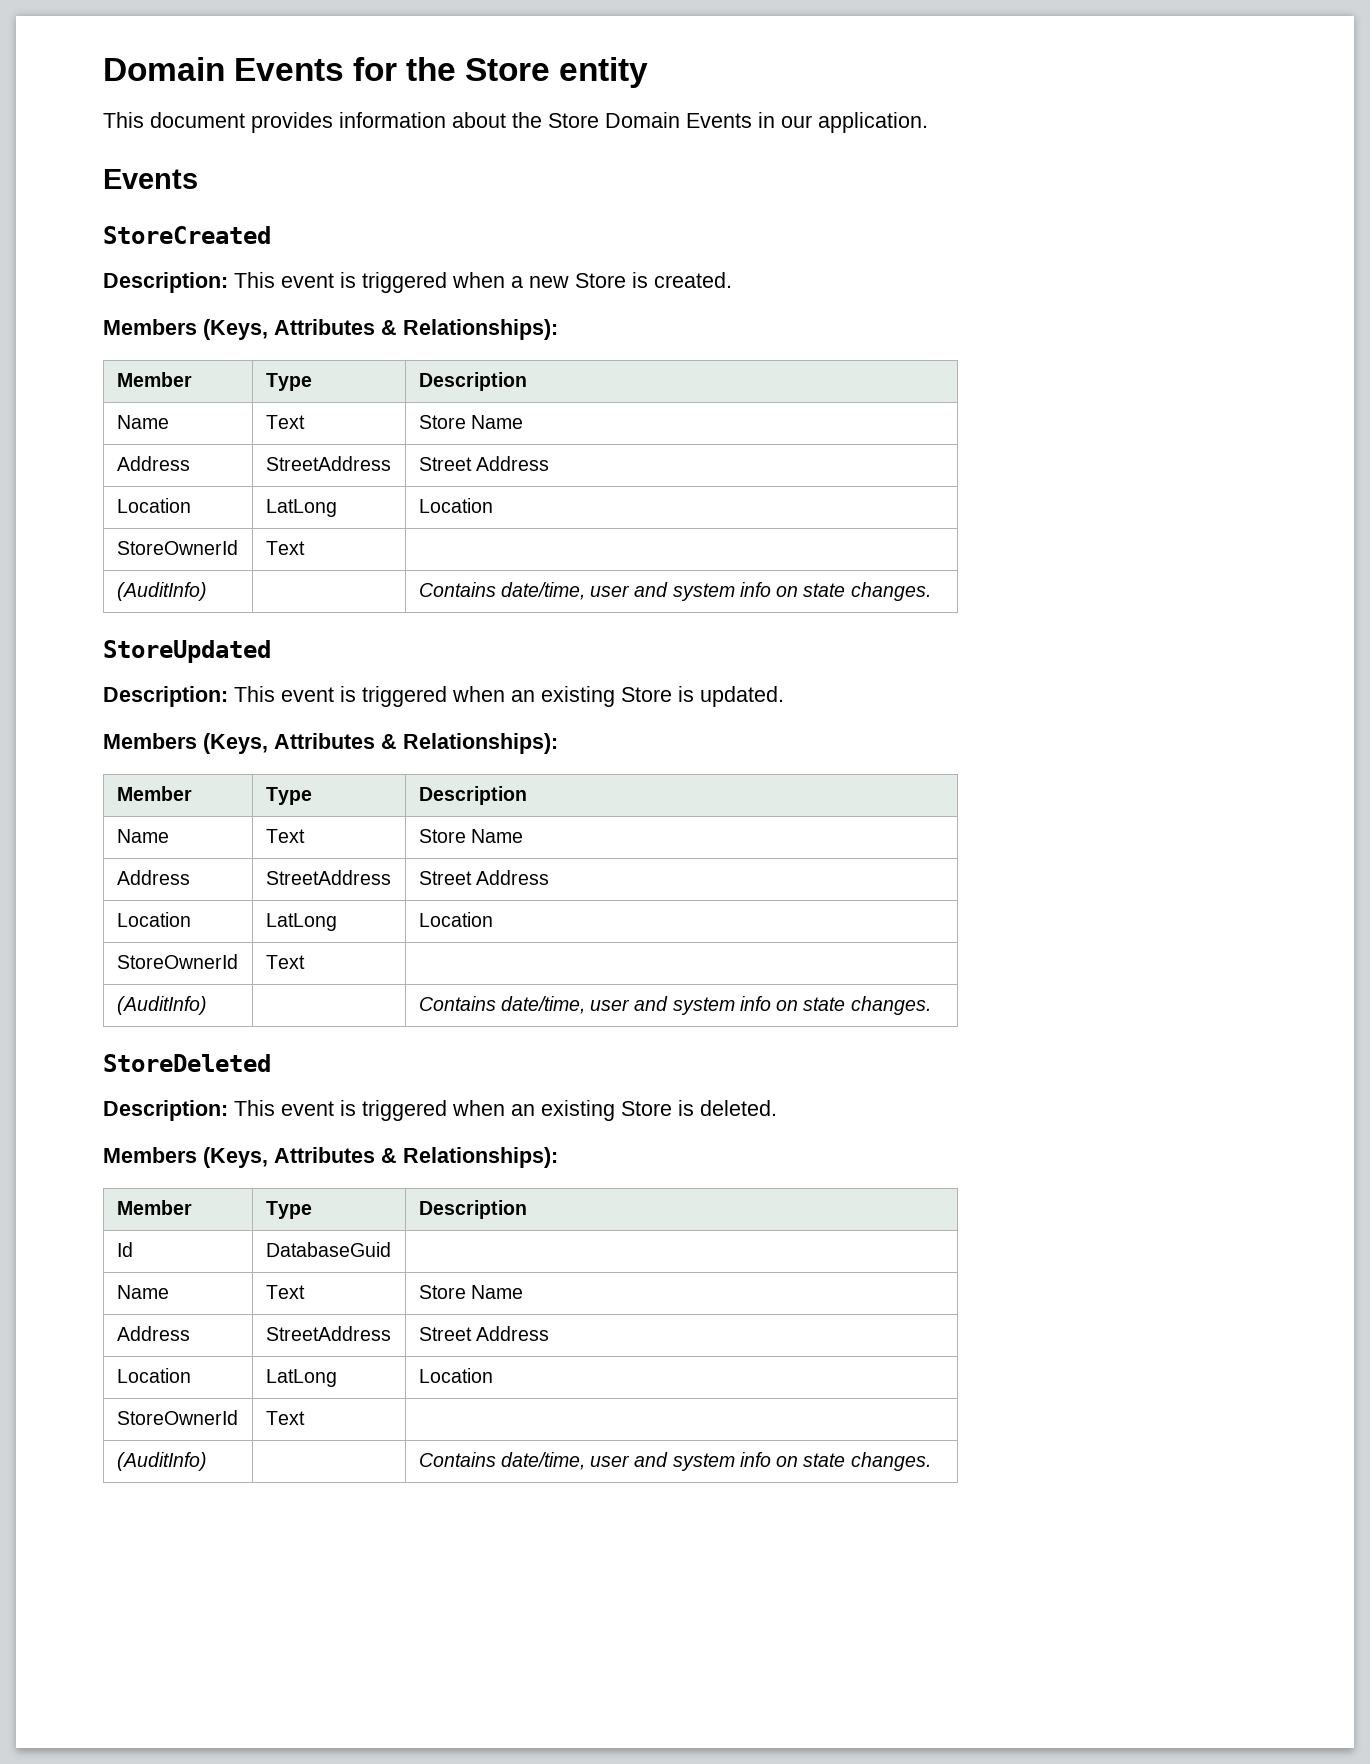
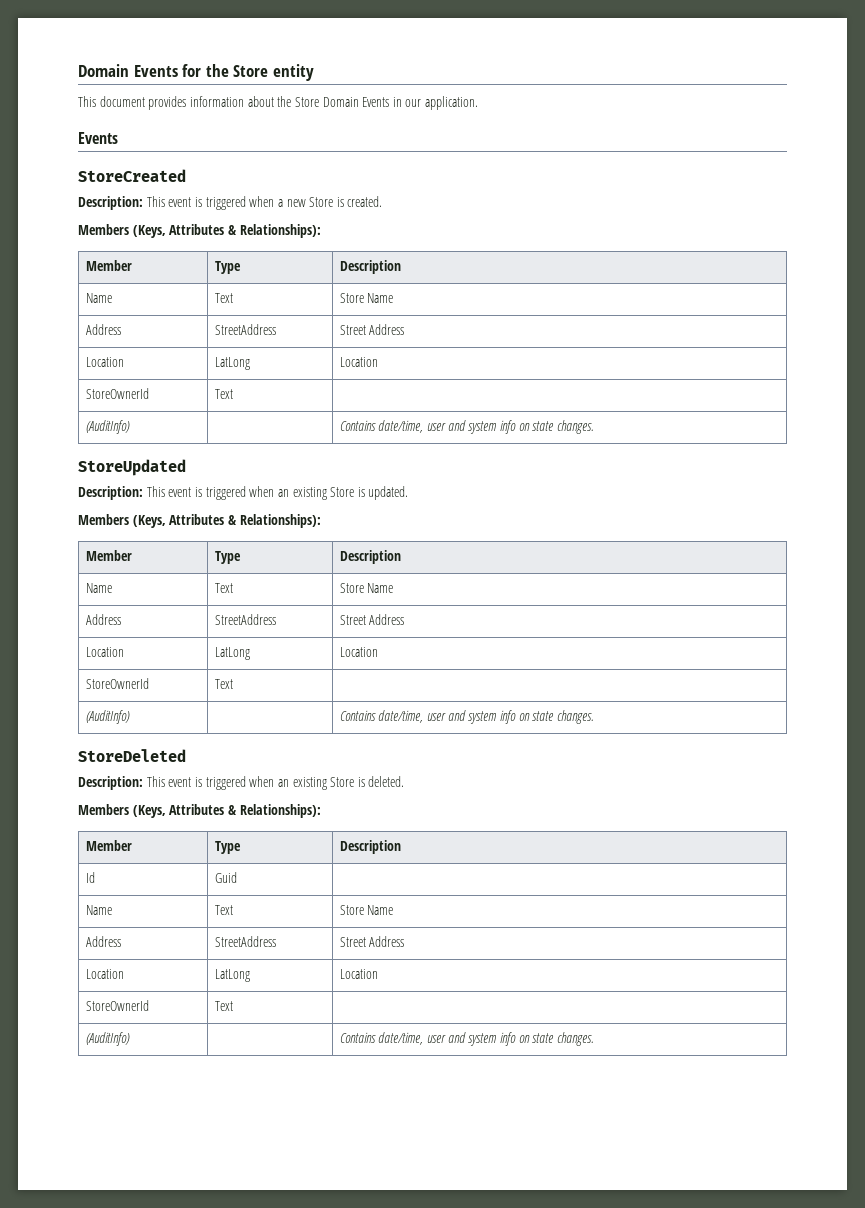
[265,1242,391,1257] DatabaseGuid -> [214,872,237,883] Guid

